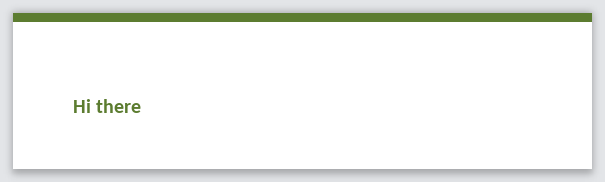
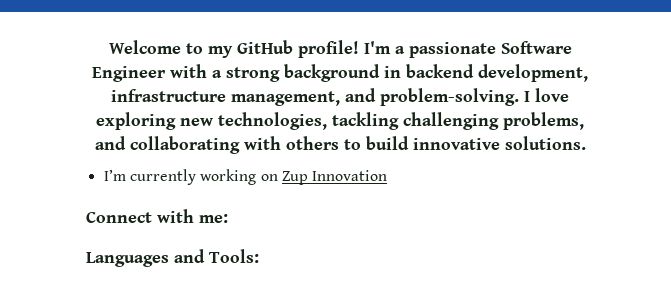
[73,99,142,113] Hi there -> [108,40,572,58] [92,64,588,82] [111,88,569,106] [96,112,584,130] [94,136,586,154] [103,169,388,185] [86,209,228,223] [86,249,259,267] Welcome to my GitHub profile! I'm a passionate Software Engineer with a strong background in backend development, infrastructure management, and problem-solving. I love exploring new technologies, tackling challenging problems, and collaborating with others to build innovative solutions. // I’m currently working on Zup Innovation // Connect with me: // Languages and Tools:

